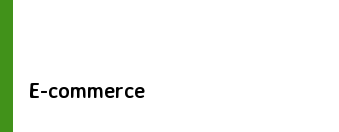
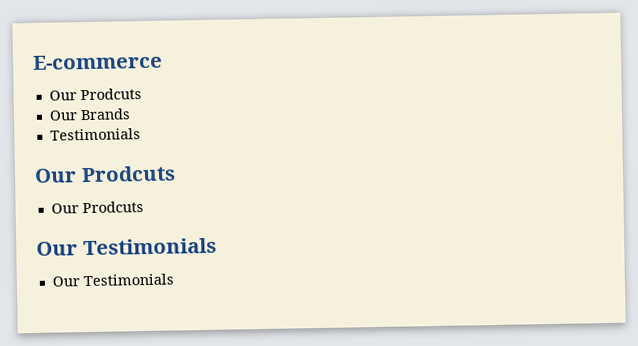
(145, 90) none -> [48,88,142,101] [48,108,131,121] [49,128,141,141] [34,165,176,183] [50,201,144,214] [36,237,217,256] [51,273,174,287] // Our Prodcuts // Our Brands // Testimonials // Our Prodcuts // Our Prodcuts // Our Testimonials // Our Testimonials

